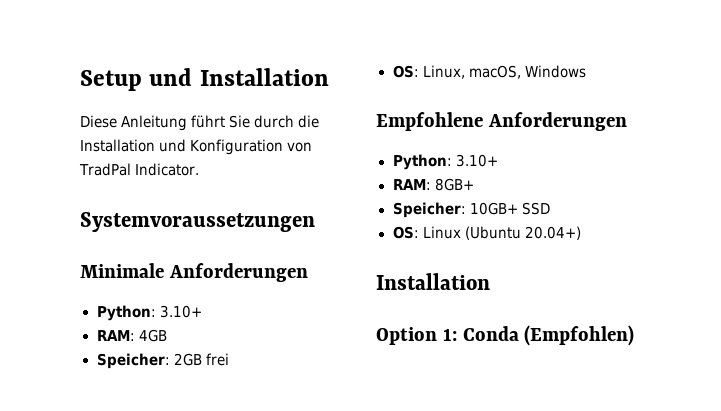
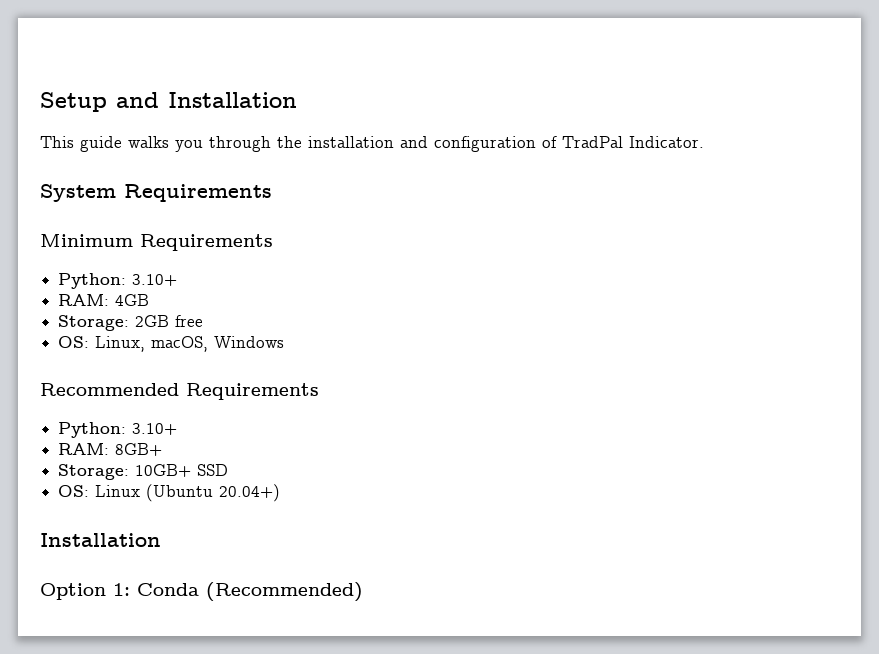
[149,68,329,86] [80,115,320,131] [80,139,313,155] [79,163,200,176] [80,212,315,232] [80,263,308,282] und Installation // Diese Anleitung führt Sie durch die Installation und Konfiguration von TradPal Indicator. // Systemvoraussetzungen // Minimale Anforderungen -> [116,92,297,108] [40,136,704,152] [40,184,272,202] [40,234,273,251] and Installation // This guide walks you through the installation and configuration of TradPal Indicator. // System Requirements // Minimum Requirements
[96,353,229,369] Speicher: 2GB frei -> [58,315,204,331] Storage: 2GB free
[376,112,627,131] Empfohlene Anforderungen -> [40,383,319,400] Recommended Requirements
[392,202,466,218] Speicher: -> [58,464,130,480] Storage:
[524,325,635,346] (Empfohlen) -> [206,582,363,602] (Recommended)

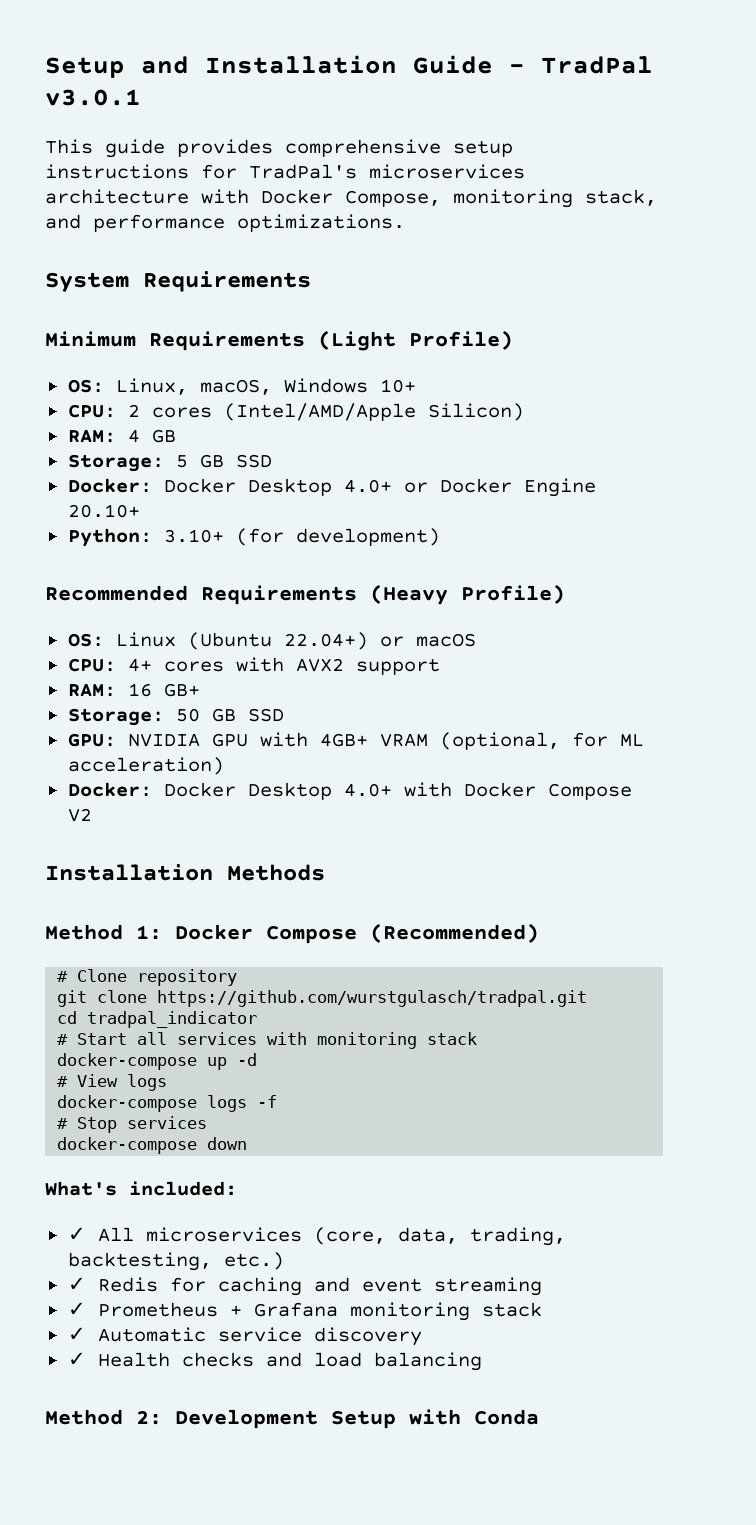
[40,136,704,152] [40,184,272,202] [40,234,273,251] [58,273,178,289] [58,294,150,306] [58,315,204,331] [58,336,285,352] [40,383,319,400] [58,422,178,438] [58,443,163,456] [58,464,229,480] [58,484,281,502] [40,533,161,547] [40,582,363,602] // This guide walks you through the installation and configuration of TradPal Indicator. // System Requirements // Minimum Requirements // Python: 3.10+ // RAM: 4GB // Storage: 2GB free // OS: Linux, macOS, Windows // Recommended Requirements // Python: 3.10+ // RAM: 8GB+ // Storage: 10GB+ SSD // OS: Linux (Ubuntu 20.04+) // Installation // Option 1: Conda (Recommended) -> [413,55,653,74] [45,89,141,106] [45,139,513,158] [45,164,525,179] [45,189,657,208] [45,214,405,232] [45,271,311,292] [45,330,513,351] [67,378,416,395] [67,403,524,421] [67,429,176,443] [67,454,272,472] [67,478,596,497] [67,504,140,518] [67,528,440,547] [45,584,565,605] [67,632,476,650] [67,657,440,675] [67,683,200,697] [67,708,284,726] [67,732,644,750] [67,757,224,775] [67,782,632,800] [67,808,92,822] [45,864,325,881] [45,923,539,944] [57,969,238,986] [57,990,588,1007] [57,1011,258,1028] [57,1032,478,1049] [57,1053,258,1070] [57,1074,168,1091] [57,1095,278,1112] [57,1116,208,1133] [57,1137,248,1154] [45,1181,237,1196] [67,1227,566,1246] [67,1252,284,1271] [67,1277,542,1296] [67,1302,542,1321] [67,1327,422,1346] [67,1352,482,1371] [45,1409,539,1429] Guide - TradPal v3.0.1 // This guide provides comprehensive setup instructions for TradPal's microservices architecture with Docker Compose, monitoring stack, and performance optimizations. // System Requirements // Minimum Requirements (Light Profile) // OS: Linux, macOS, Windows 10+ // CPU: 2 cores (Intel/AMD/Apple Silicon) // RAM: 4 GB // Storage: 5 GB SSD // Docker: Docker Desktop 4.0+ or Docker Engine 20.10+ // Python: 3.10+ (for development) // Recommended Requirements (Heavy Profile) // OS: Linux (Ubuntu 22.04+) or macOS // CPU: 4+ cores with AVX2 support // RAM: 16 GB+ // Storage: 50 GB SSD // GPU: NVIDIA GPU with 4GB+ VRAM (optional, for ML acceleration) // Docker: Docker Desktop 4.0+ with Docker Compose V2 // Installation Methods // Method 1: Docker Compose (Recommended) // # Clone repository // git clone https://github.com/wurstgulasch/tradpal.git // cd tradpal_indicator // # Start all services with monitoring stack // docker-compose up -d // # View logs // docker-compose logs -f // # Stop services // docker-compose down // What's included: // ✓ All microservices (core, data, trading, backtesting, etc.) // ✓ Redis for caching and event streaming // ✓ Prometheus + Grafana monitoring stack // ✓ Automatic service discovery // ✓ Health checks and load balancing // Method 2: Development Setup with Conda

